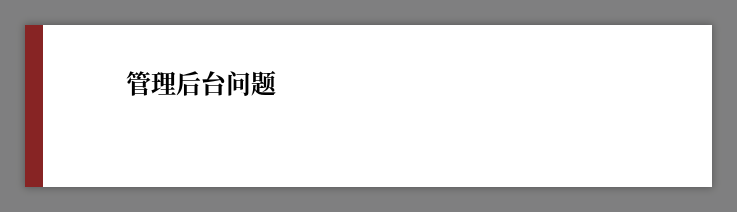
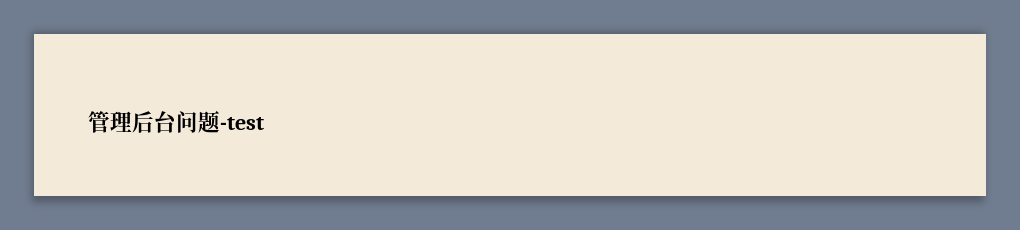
(276, 83) none -> [220,117,264,130] -test

